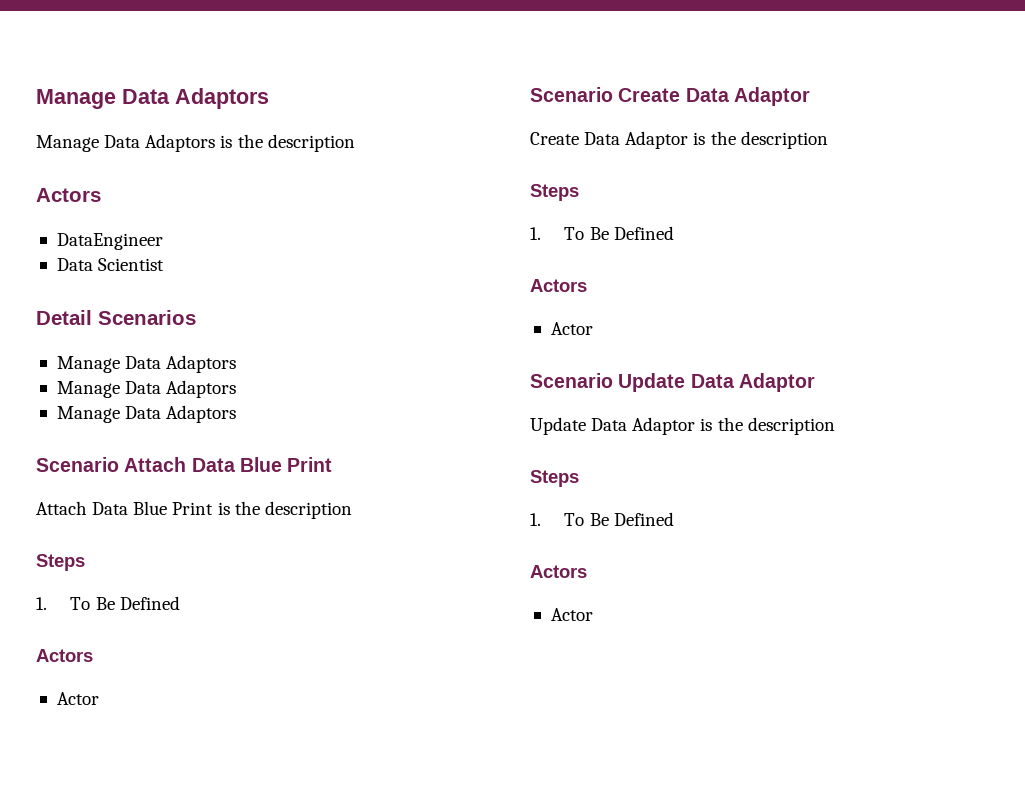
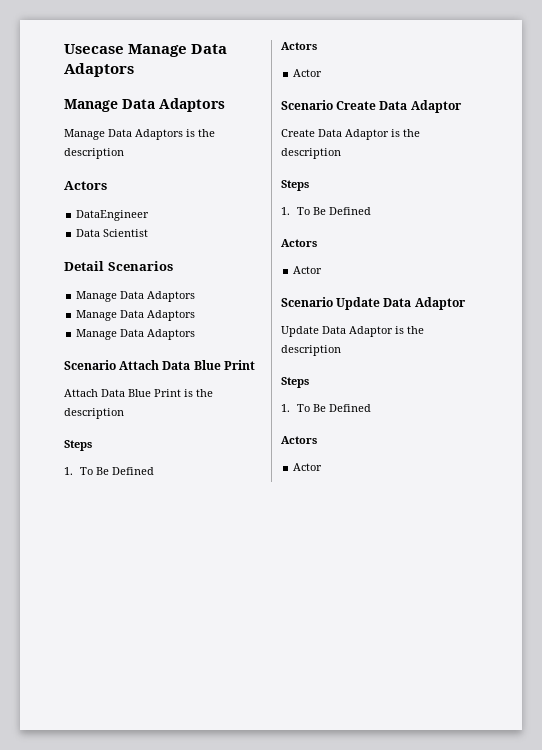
(36, 99) none -> [64,44,228,57] [64,63,134,77] Usecase Manage Data Adaptors //

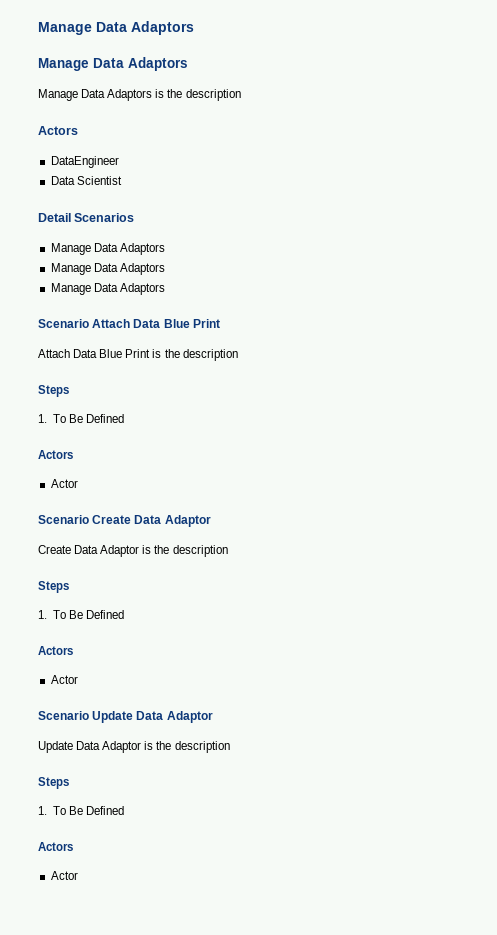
[64,44,124,54] Usecase -> (38, 28) none

